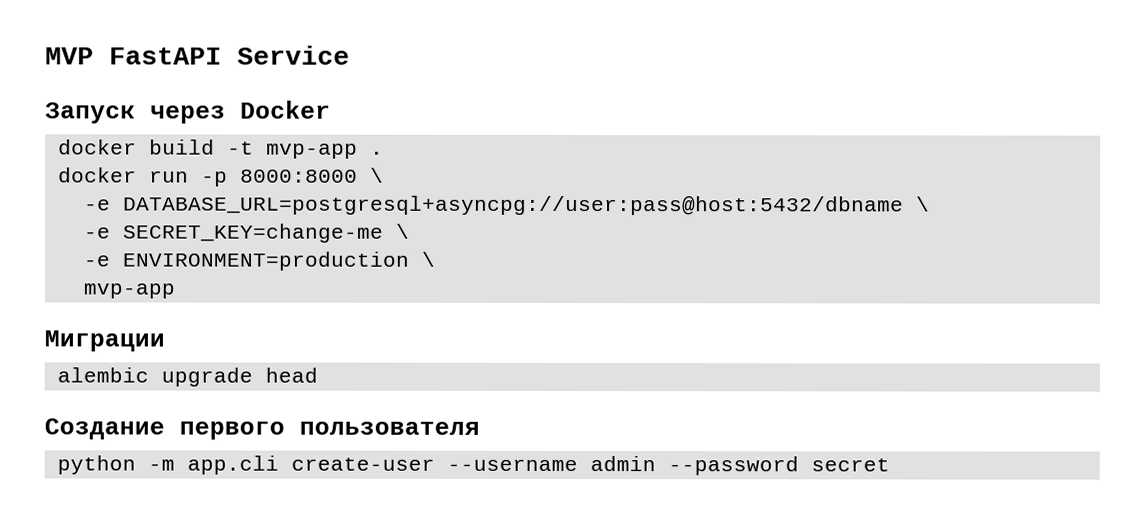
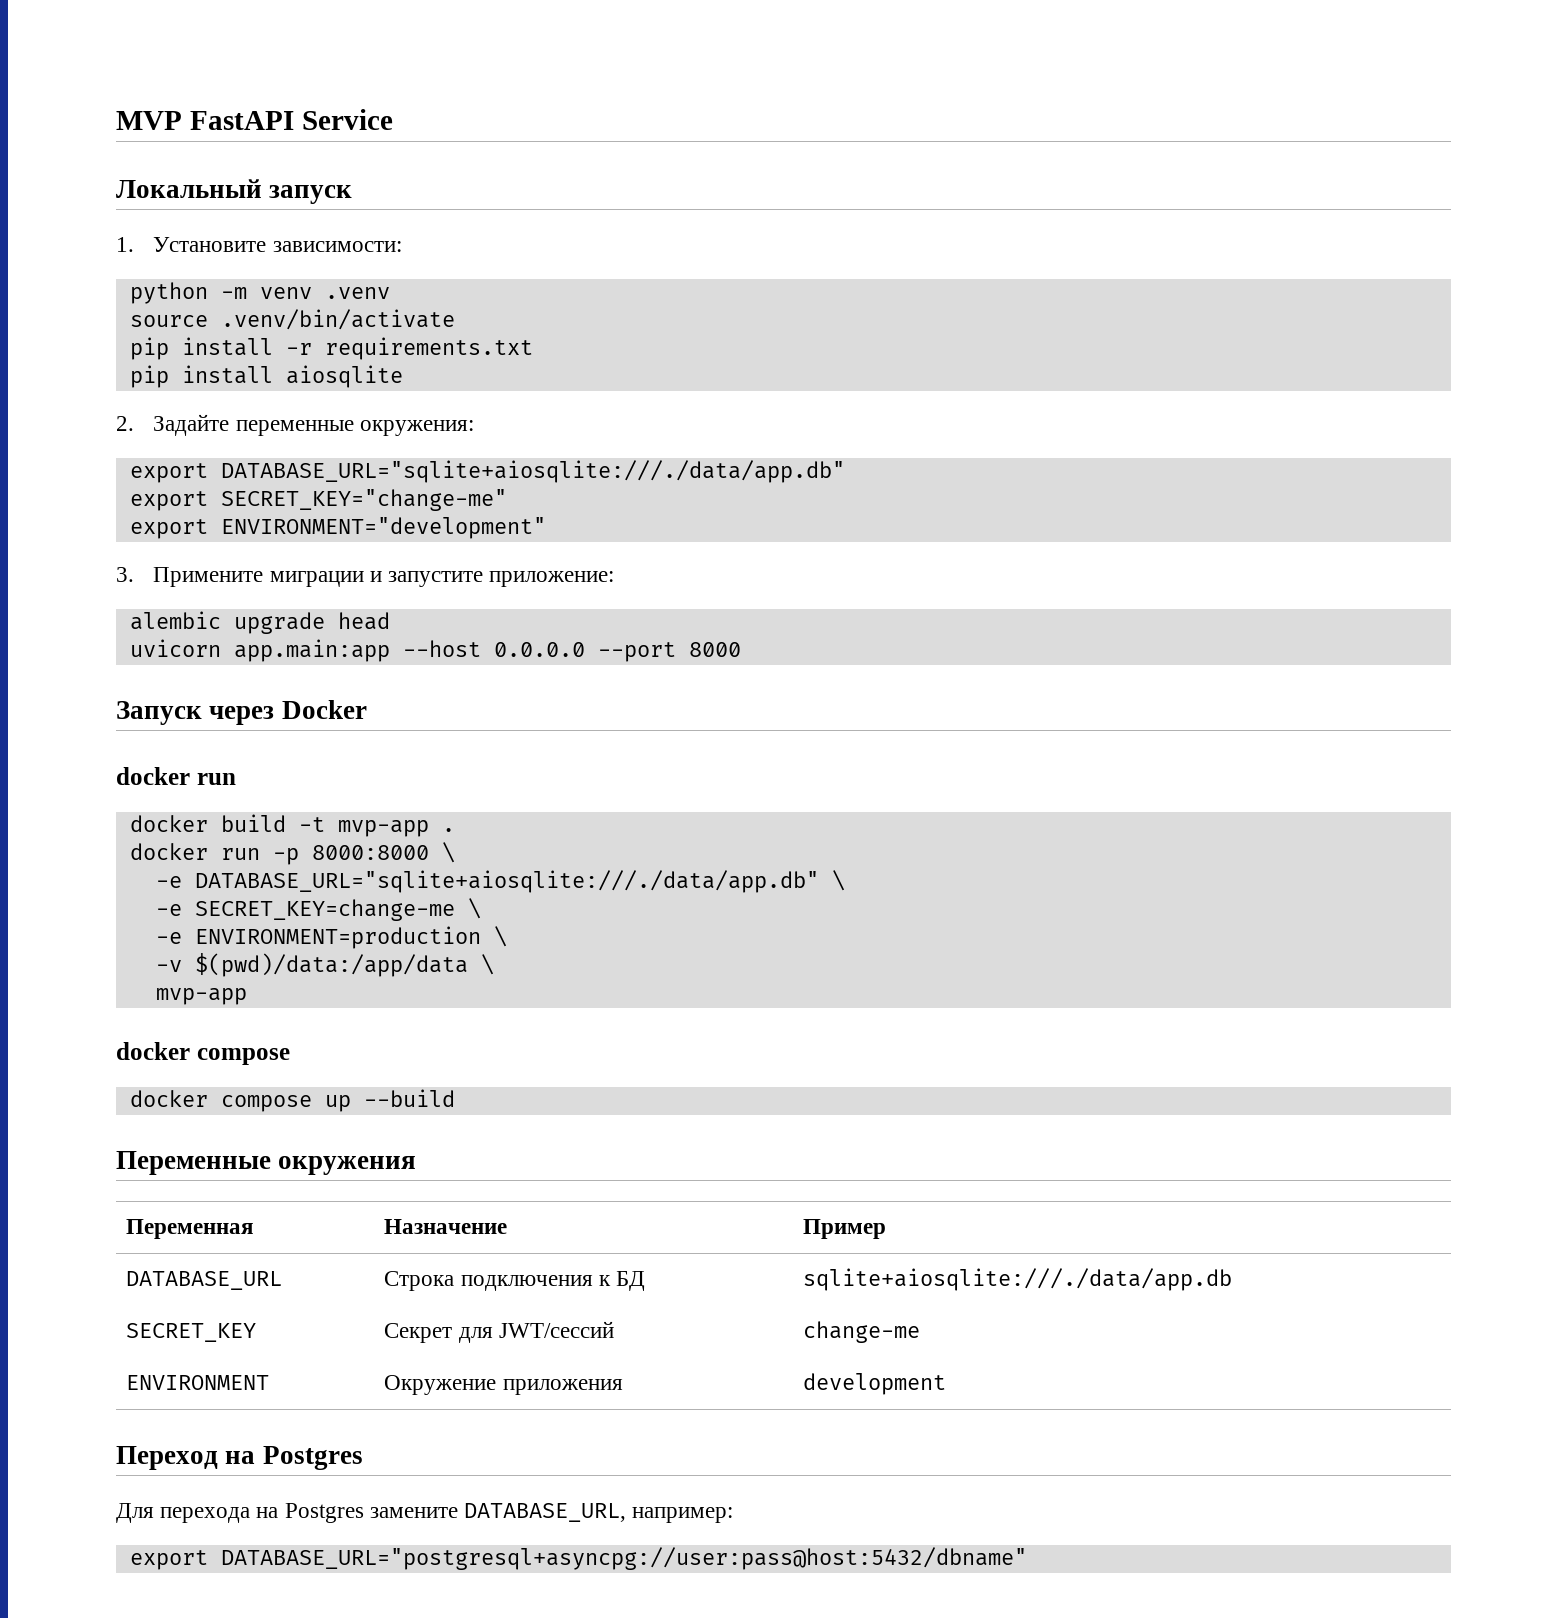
(350, 55) none -> [116,179,353,204] [116,237,402,252] [129,282,390,304] [129,309,455,330] [129,337,533,360] [129,365,403,388] [116,414,474,436] [129,460,845,483] [129,489,507,511] [129,517,546,539] [116,567,615,587] [129,611,390,634] [129,639,741,662] // Локальный запуск // 1. Установите зависимости: // python -m venv .venv // source .venv/bin/activate // pip install -r requirements.txt // pip install aiosqlite // 2. Задайте переменные окружения: // export DATABASE_URL="sqlite+aiosqlite:///./data/app.db" // export SECRET_KEY="change-me" // export ENVIRONMENT="development" // 3. Примените миграции и запустите приложение: // alembic upgrade head // uvicorn app.main:app --host 0.0.0.0 --port 8000
(331, 109) none -> [116,767,236,785] // docker run
[122,195,904,216] DATABASE_URL=postgresql+asyncpg://user:pass@host:5432/dbname -> [194,870,819,893] DATABASE_URL="sqlite+aiosqlite:///./data/app.db"
[82,283,175,299] [44,330,165,352] [56,367,318,387] [44,418,480,440] [56,455,890,476] mvp-app // Миграции // alembic upgrade head // Создание первого пользователя // python -m app.cli create-user --username admin --password secret -> [155,953,494,977] [155,988,247,1005] [116,1042,290,1065] [129,1089,455,1112] [116,1151,417,1175] [126,1219,254,1239] [384,1219,508,1234] [803,1219,887,1239] [126,1271,283,1290] [384,1271,646,1291] [803,1268,1233,1291] [126,1323,257,1342] [384,1321,614,1343] [803,1321,921,1343] [126,1375,270,1390] [384,1375,623,1395] [803,1373,947,1395] [116,1446,363,1470] [116,1503,734,1523] [129,1547,1027,1570] -v $(pwd)/data:/app/data \ // mvp-app // docker compose // docker compose up --build // Переменные окружения // Переменная | Назначение | Пример // DATABASE_URL | Строка подключения к БД | sqlite+aiosqlite:///./data/app.db // SECRET_KEY | Секрет для JWT/сессий | change-me // ENVIRONMENT | Окружение приложения | development // Переход на Postgres // Для перехода на Postgres замените DATABASE_URL, например: // export DATABASE_URL="postgresql+asyncpg://user:pass@host:5432/dbname"

